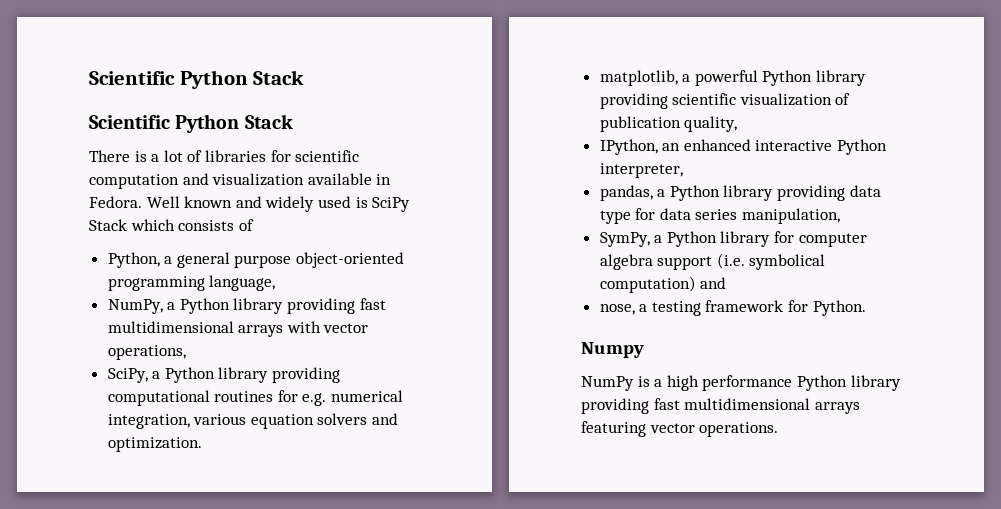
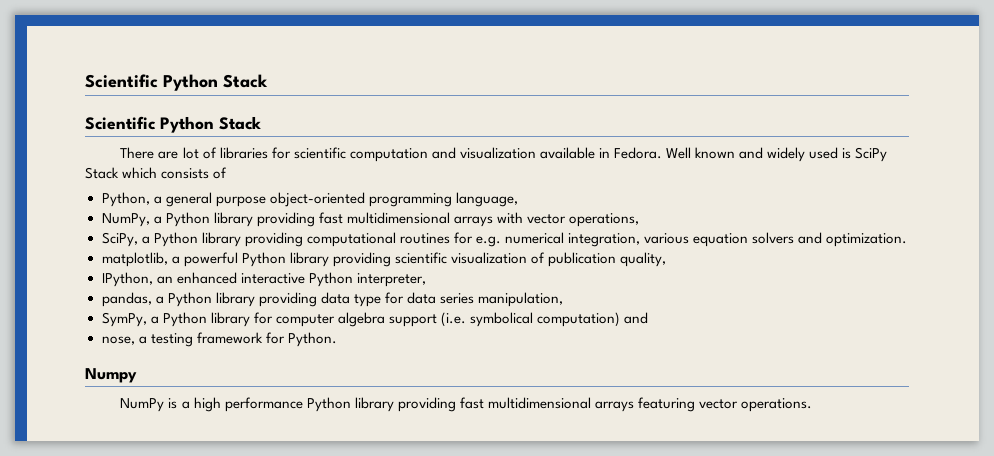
[134,151,160,162] is a -> [158,151,179,159] are

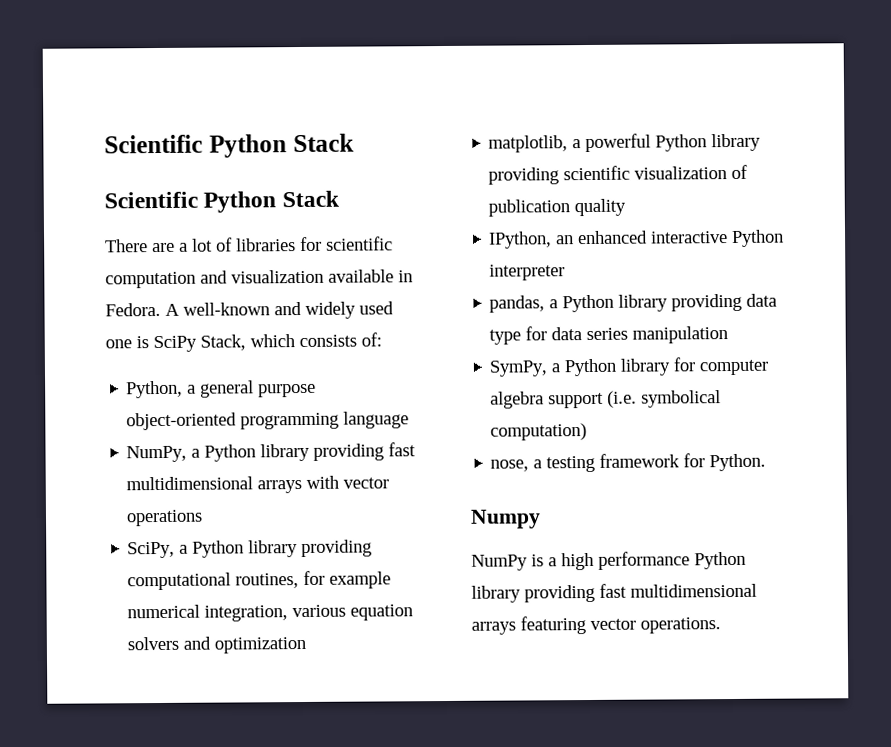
(179, 155) none -> [179,242,188,252] a
[666,147,736,159] Well known -> [165,302,270,316] A well-known
(839, 153) none -> [105,339,132,349] one
[85,167,119,179] Stack -> [200,334,246,351] Stack,
[213,167,228,179] of -> [361,332,382,347] of:
[455,192,518,207] language, -> [343,411,410,429] language
[569,213,639,227] operations, -> [126,509,204,527] operations
[399,232,501,247] routines for e.g. -> [235,570,392,589] routines, for example
[826,233,908,247] optimization. -> [214,636,307,654] optimization
[620,252,666,267] quality, -> [574,198,627,217] quality
[356,273,426,287] interpreter, -> [489,264,566,281] interpreter
[478,292,563,307] manipulation, -> [632,326,729,344] manipulation
[624,312,649,324] and -> (588, 432) none

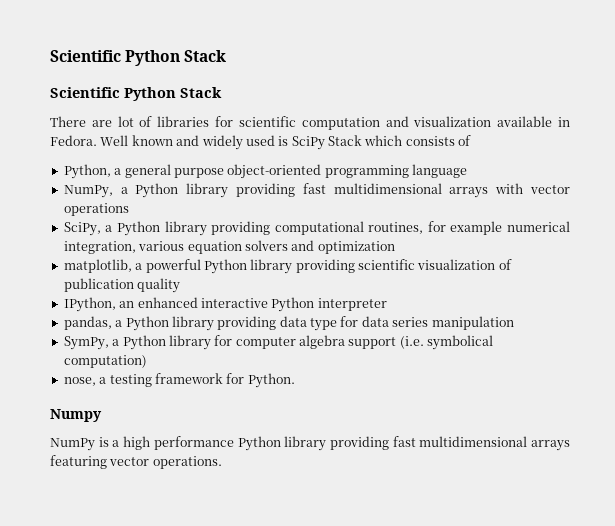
[179,242,188,252] a -> (112, 123) none
[165,302,270,316] A well-known -> [100,135,173,146] Well known
[105,339,132,349] one -> (275, 140) none
[200,334,246,351] Stack, -> [328,135,362,146] Stack
[361,332,382,347] of: -> [458,135,472,146] of

